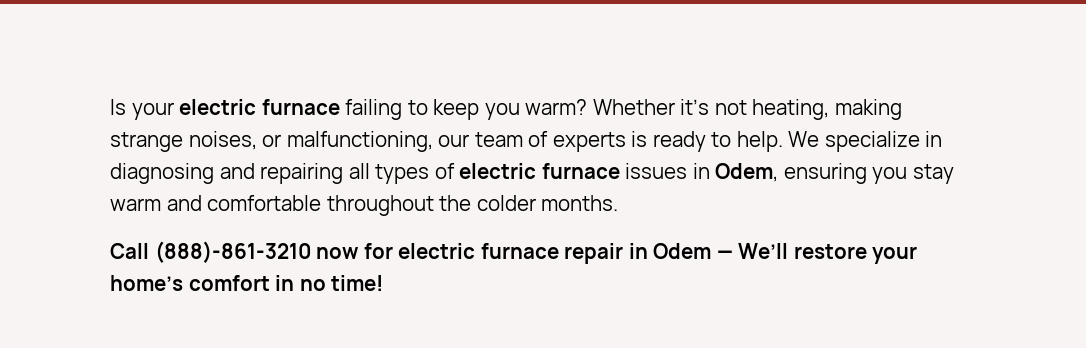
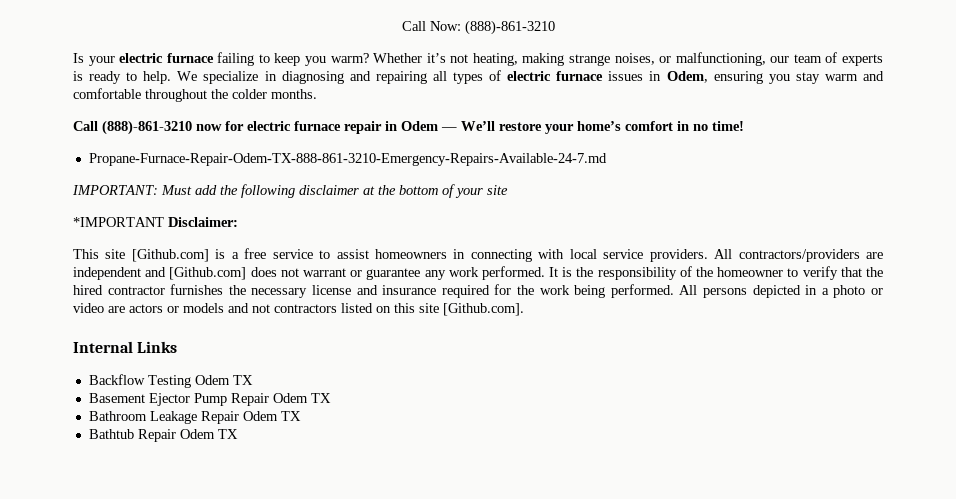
(110, 107) none -> [401,20,555,35] Call Now: (888)-861-3210 //
(384, 283) none -> [88,153,607,166] [72,184,508,198] [73,217,238,227] [73,248,884,262] [73,266,883,280] [73,284,884,298] [73,303,524,316] [73,341,178,353] [88,374,253,388] [88,393,331,406] [88,411,301,424] [88,429,238,442] // Propane-Furnace-Repair-Odem-TX-888-861-3210-Emergency-Repairs-Available-24-7.md // IMPORTANT: Must add the following disclaimer at the bottom of your site // *IMPORTANT Disclaimer: // This site [Github.com] is a free service to assist homeowners in connecting with local service providers. All contractors/providers are independent and [Github.com] does not warrant or guarantee any work performed. It is the responsibility of the homeowner to verify that the hired contractor furnishes the necessary license and insurance required for the work being performed. All persons depicted in a photo or video are actors or models and not contractors listed on this site [Github.com]. // Internal Links // Backflow Testing Odem TX // Basement Ejector Pump Repair Odem TX // Bathroom Leakage Repair Odem TX // Bathtub Repair Odem TX

